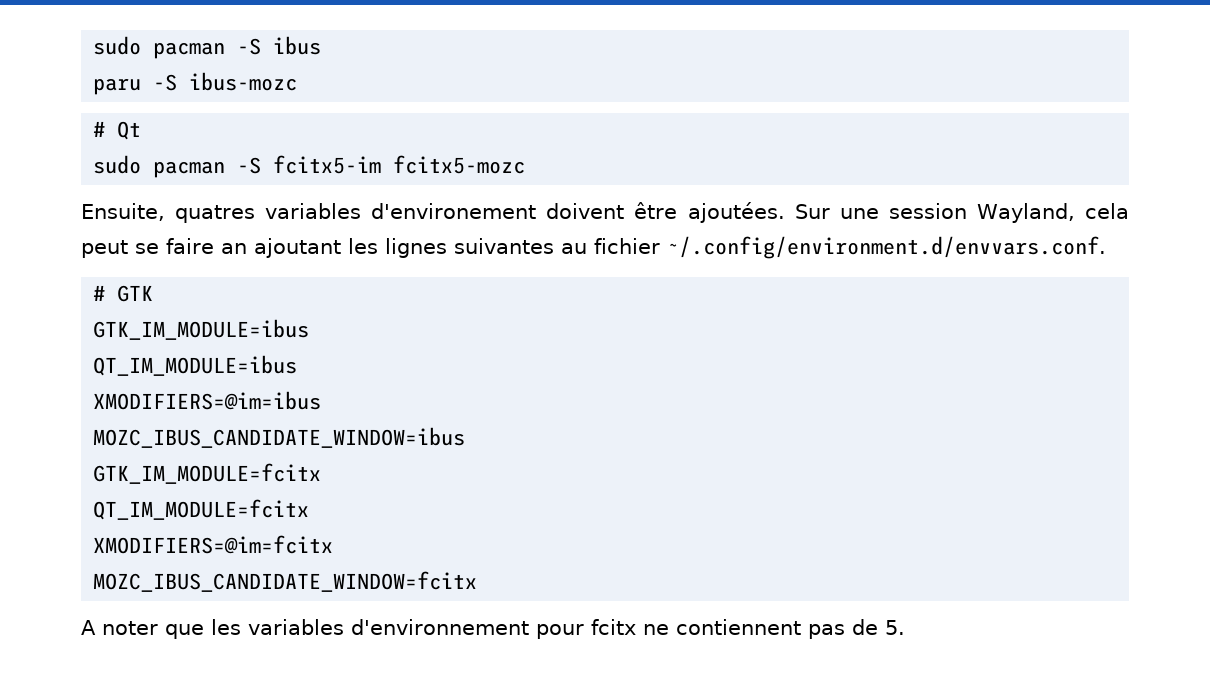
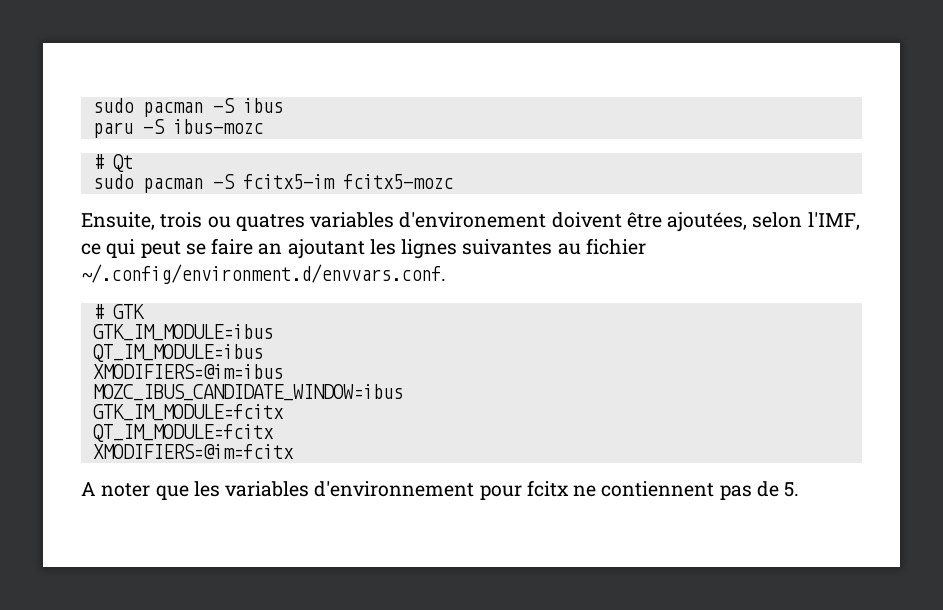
(165, 212) none -> [160,212,231,228] trois ou
[687,202,1129,223] ajoutées. Sur une session Wayland, cela -> [667,212,860,232] [81,239,136,258] ajoutées, selon l'IMF, ce qui
[93,571,478,592] // MOZC_IBUS_CANDIDATE_WINDOW=fcitx -> (294, 451) none

